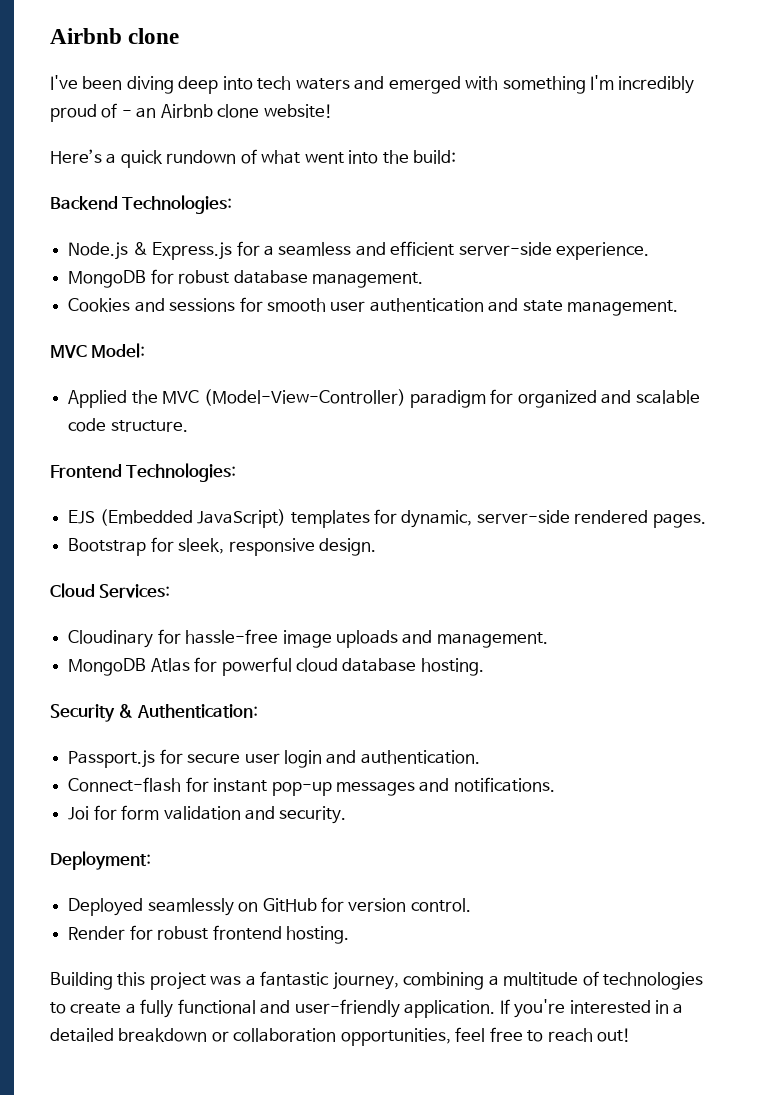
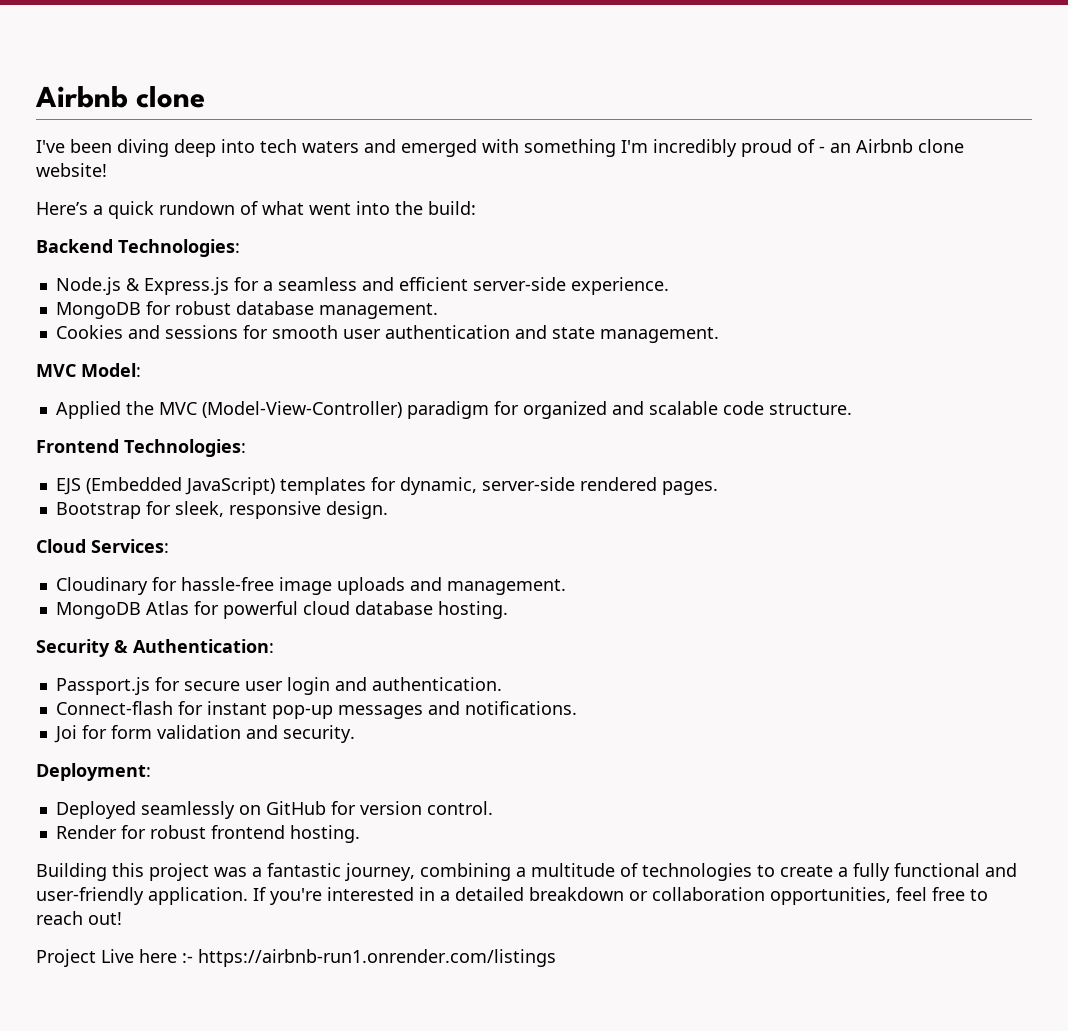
(632, 1035) none -> [36,949,556,967] // Project Live here :- https://airbnb-run1.onrender.com/listings

